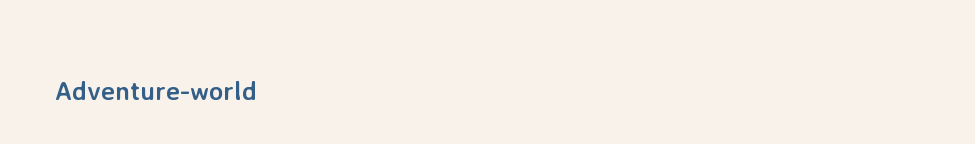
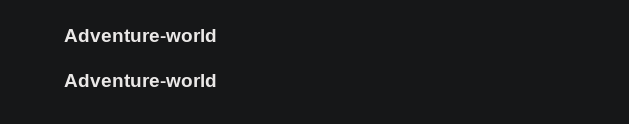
[55,81,257,100] Adventure-world -> [64,29,217,42] [64,74,217,87] Adventure-world // Adventure-world

